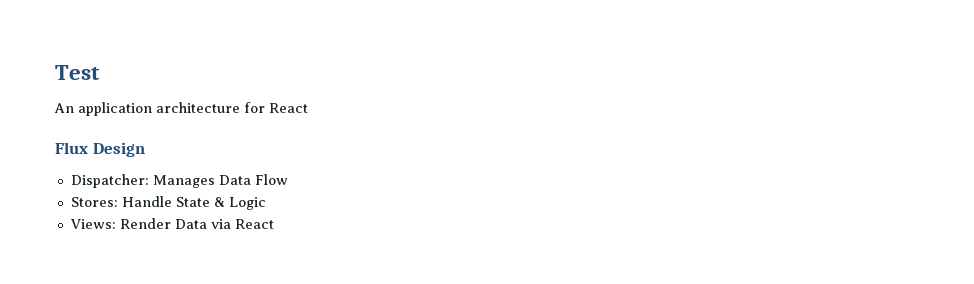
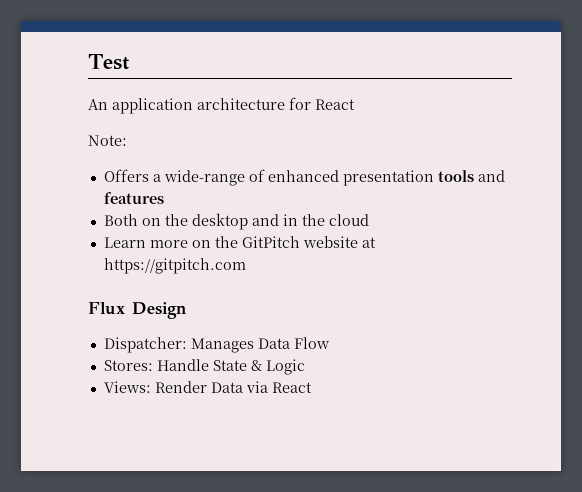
(308, 108) none -> [88,135,127,146] [103,169,505,186] [103,192,164,204] [103,213,369,230] [103,236,376,248] [103,258,246,274] // Note: // Offers a wide-range of enhanced presentation tools and features // Both on the desktop and in the cloud // Learn more on the GitPitch website at https://gitpitch.com

